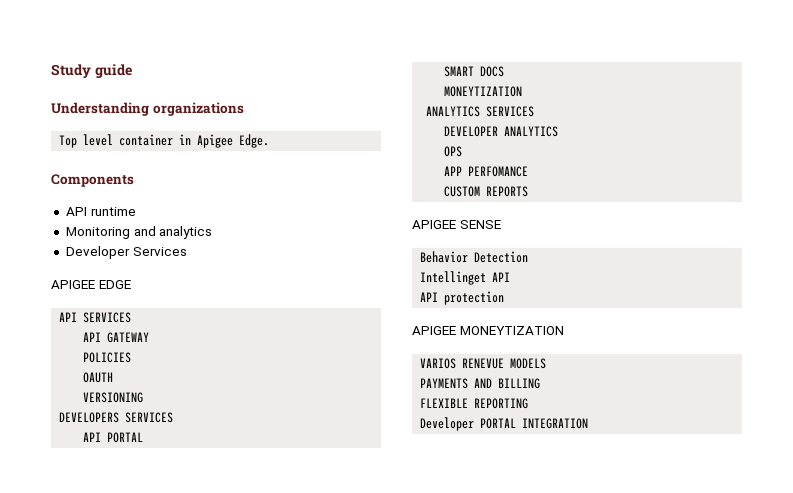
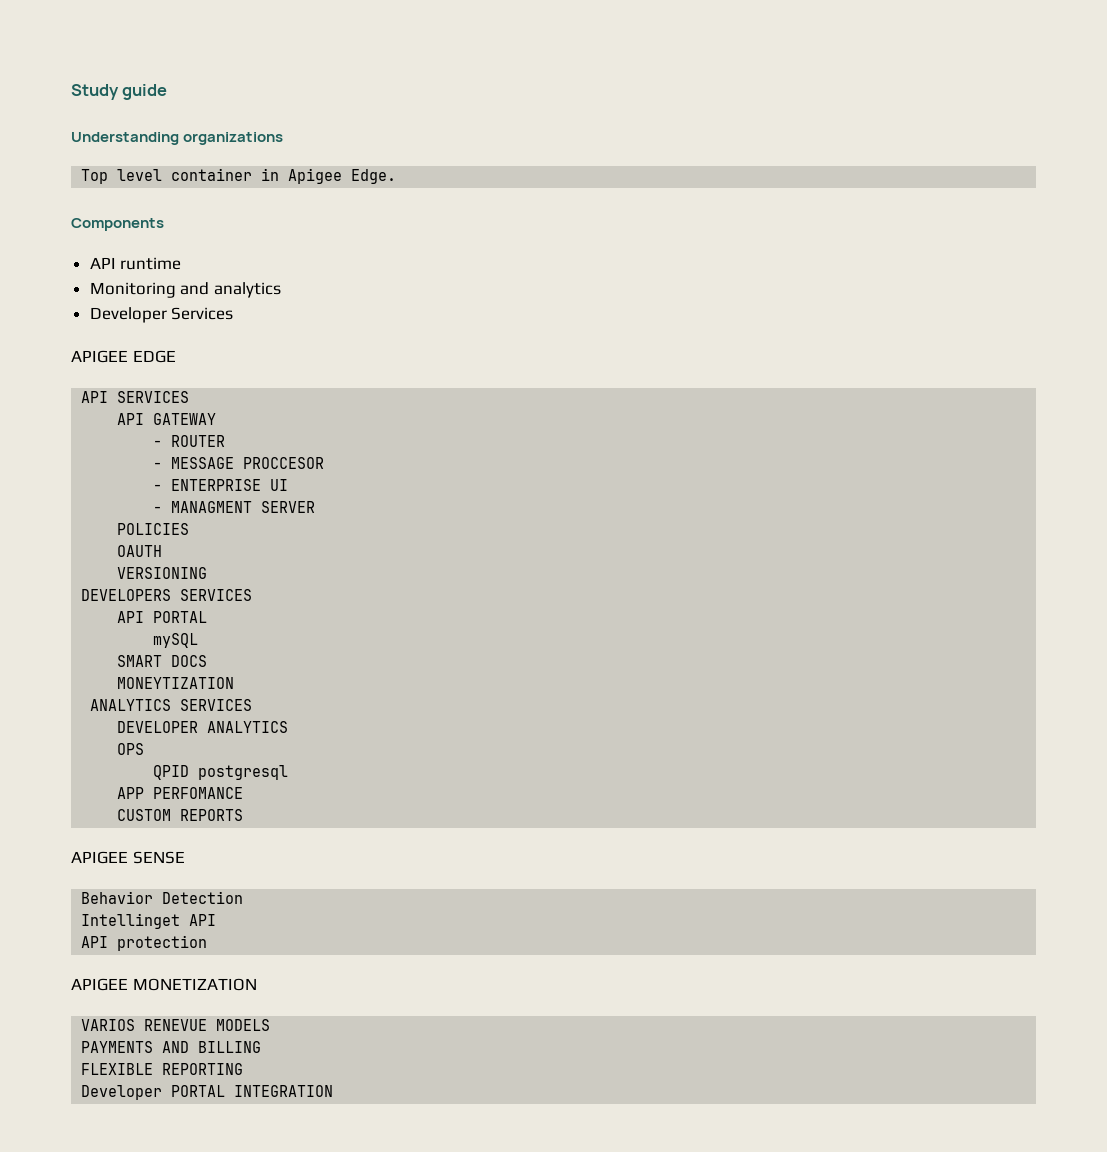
(150, 337) none -> [153,435,226,447] [153,457,325,469] [153,479,289,491] [153,501,316,513] // - ROUTER // - MESSAGE PROCCESOR // - ENTERPRISE UI // - MANAGMENT SERVER
(144, 437) none -> [153,633,199,648] // mySQL
(463, 151) none -> [153,765,289,780] // QPID postgresql
[459,326,564,335] MONEYTIZATION -> [132,978,257,991] MONETIZATION

